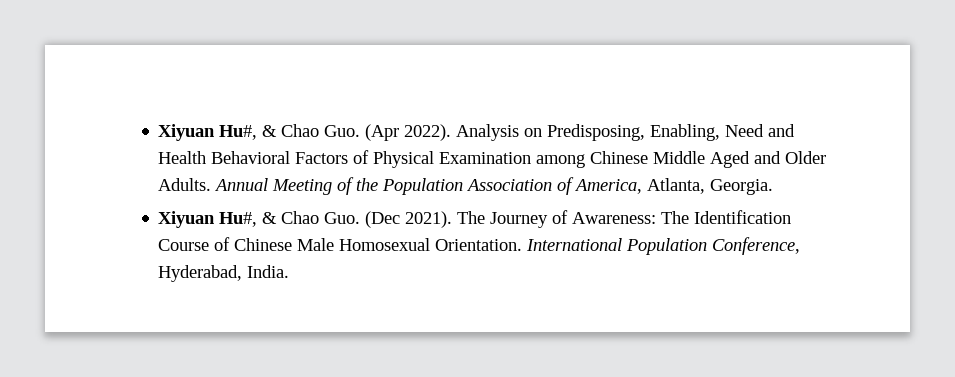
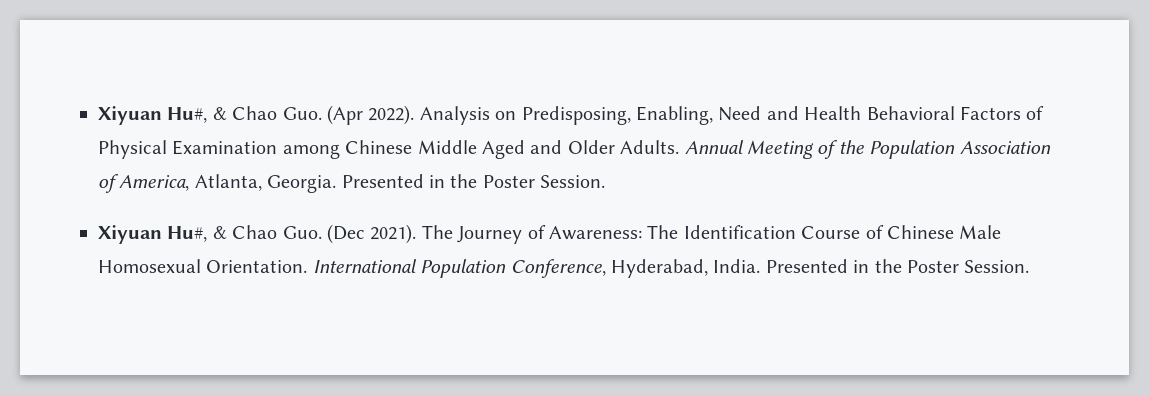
(774, 187) none -> [341,174,606,188] Presented in the Poster Session.
(290, 271) none -> [765,259,1030,273] Presented in the Poster Session.

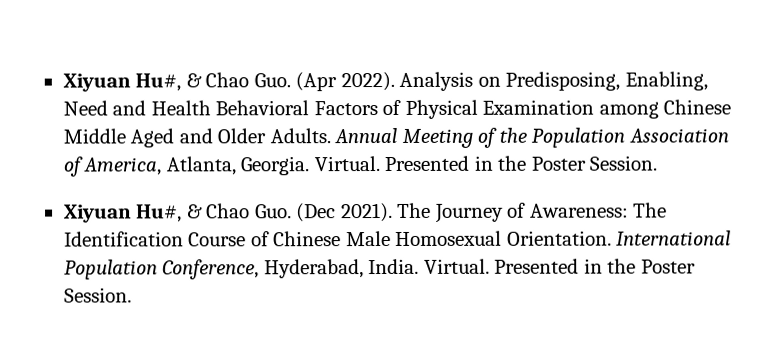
(337, 184) none -> [313,156,380,172] Virtual.
(761, 266) none -> [423,258,490,274] Virtual.

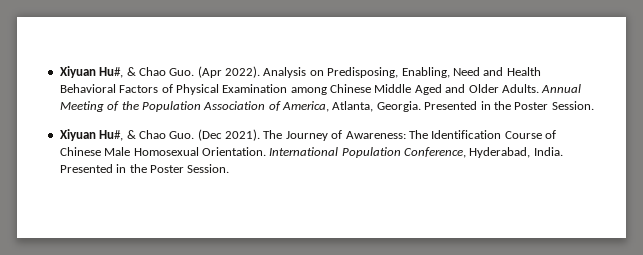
[313,156,380,172] Virtual. -> (421, 106) none
[423,258,490,274] Virtual. -> (563, 151) none

